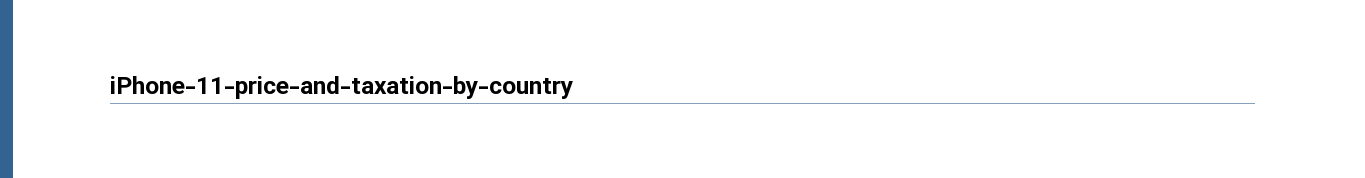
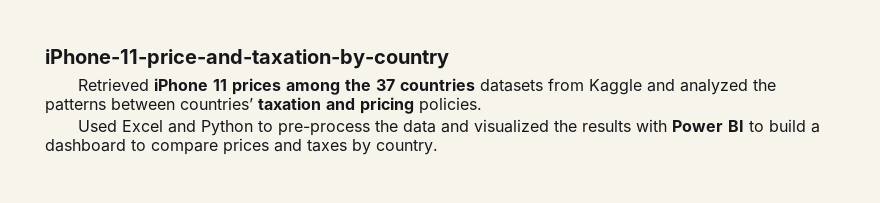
(573, 87) none -> [77,78,776,95] [45,97,482,114] [77,119,820,136] [45,138,438,155] // Retrieved iPhone 11 prices among the 37 countries datasets from Kaggle and analyzed the patterns between countries’ taxation and pricing policies. // Used Excel and Python to pre-process the data and visualized the results with Power BI to build a dashboard to compare prices and taxes by country.

